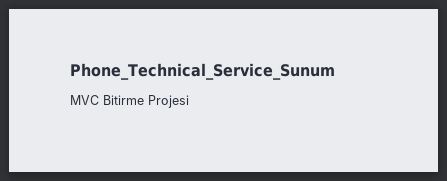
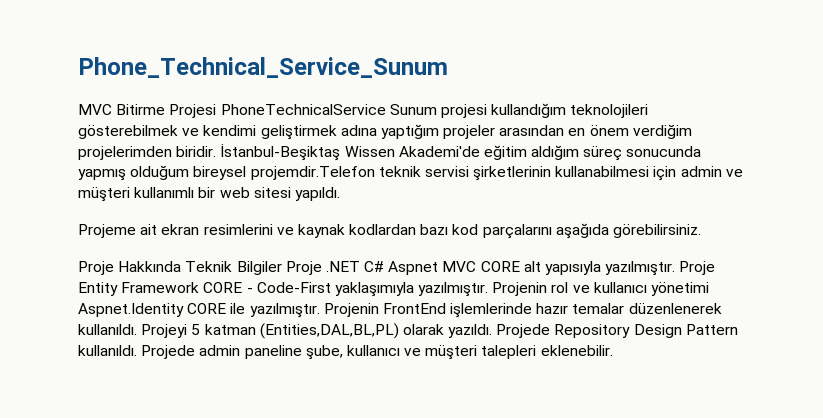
(189, 101) none -> [220,103,649,118] [78,124,692,140] [78,143,702,161] [78,165,743,181] [78,187,340,202] [78,223,702,239] [78,261,716,276] [78,282,710,297] [78,303,722,318] [78,323,738,339] [78,345,613,360] PhoneTechnicalService Sunum projesi kullandığım teknolojileri gösterebilmek ve kendimi geliştirmek adına yaptığım projeler arasından en önem verdiğim projelerimden biridir. İstanbul-Beşiktaş Wissen Akademi'de eğitim aldığım süreç sonucunda yapmış olduğum bireysel projemdir.Telefon teknik servisi şirketlerinin kullanabilmesi için admin ve müşteri kullanımlı bir web sitesi yapıldı. // Projeme ait ekran resimlerini ve kaynak kodlardan bazı kod parçalarını aşağıda görebilirsiniz. // Proje Hakkında Teknik Bilgiler Proje .NET C# Aspnet MVC CORE alt yapısıyla yazılmıştır. Proje Entity Framework CORE - Code-First yaklaşımıyla yazılmıştır. Projenin rol ve kullanıcı yönetimi Aspnet.Identity CORE ile yazılmıştır. Projenin FrontEnd işlemlerinde hazır temalar düzenlenerek kullanıldı. Projeyi 5 katman (Entities,DAL,BL,PL) olarak yazıldı. Projede Repository Design Pattern kullanıldı. Projede admin paneline şube, kullanıcı ve müşteri talepleri eklenebilir.

